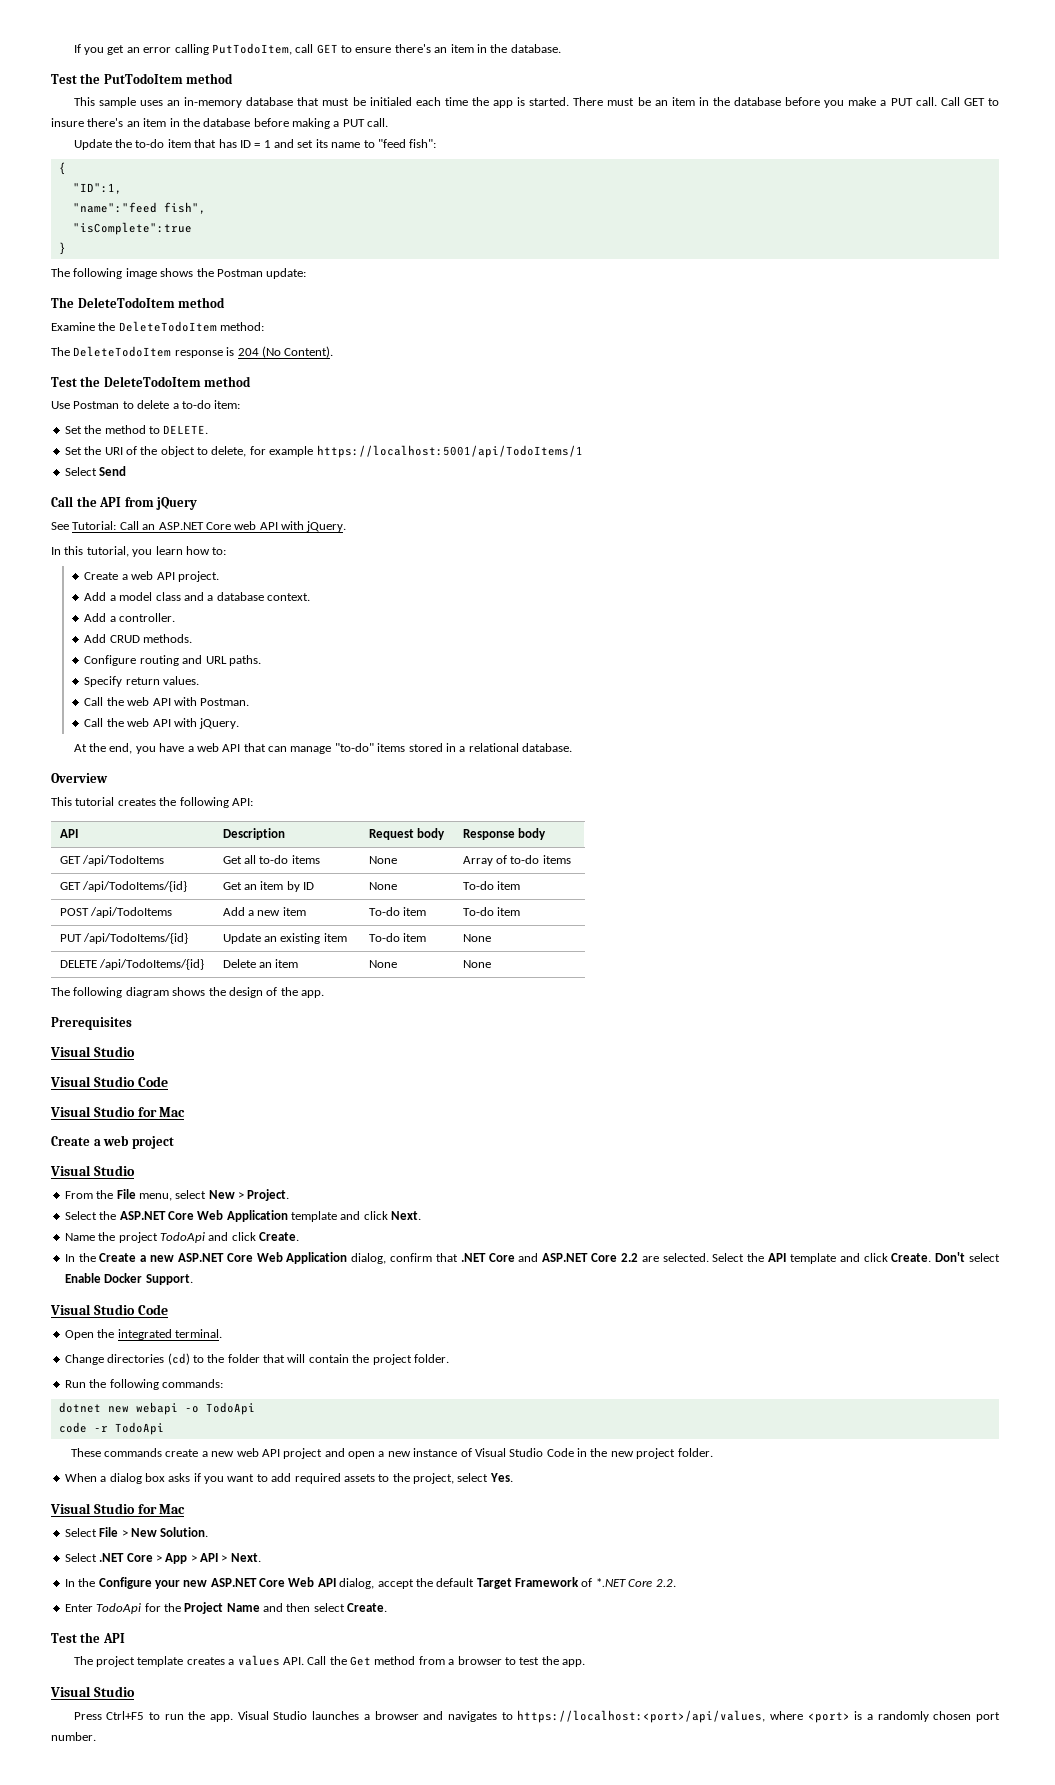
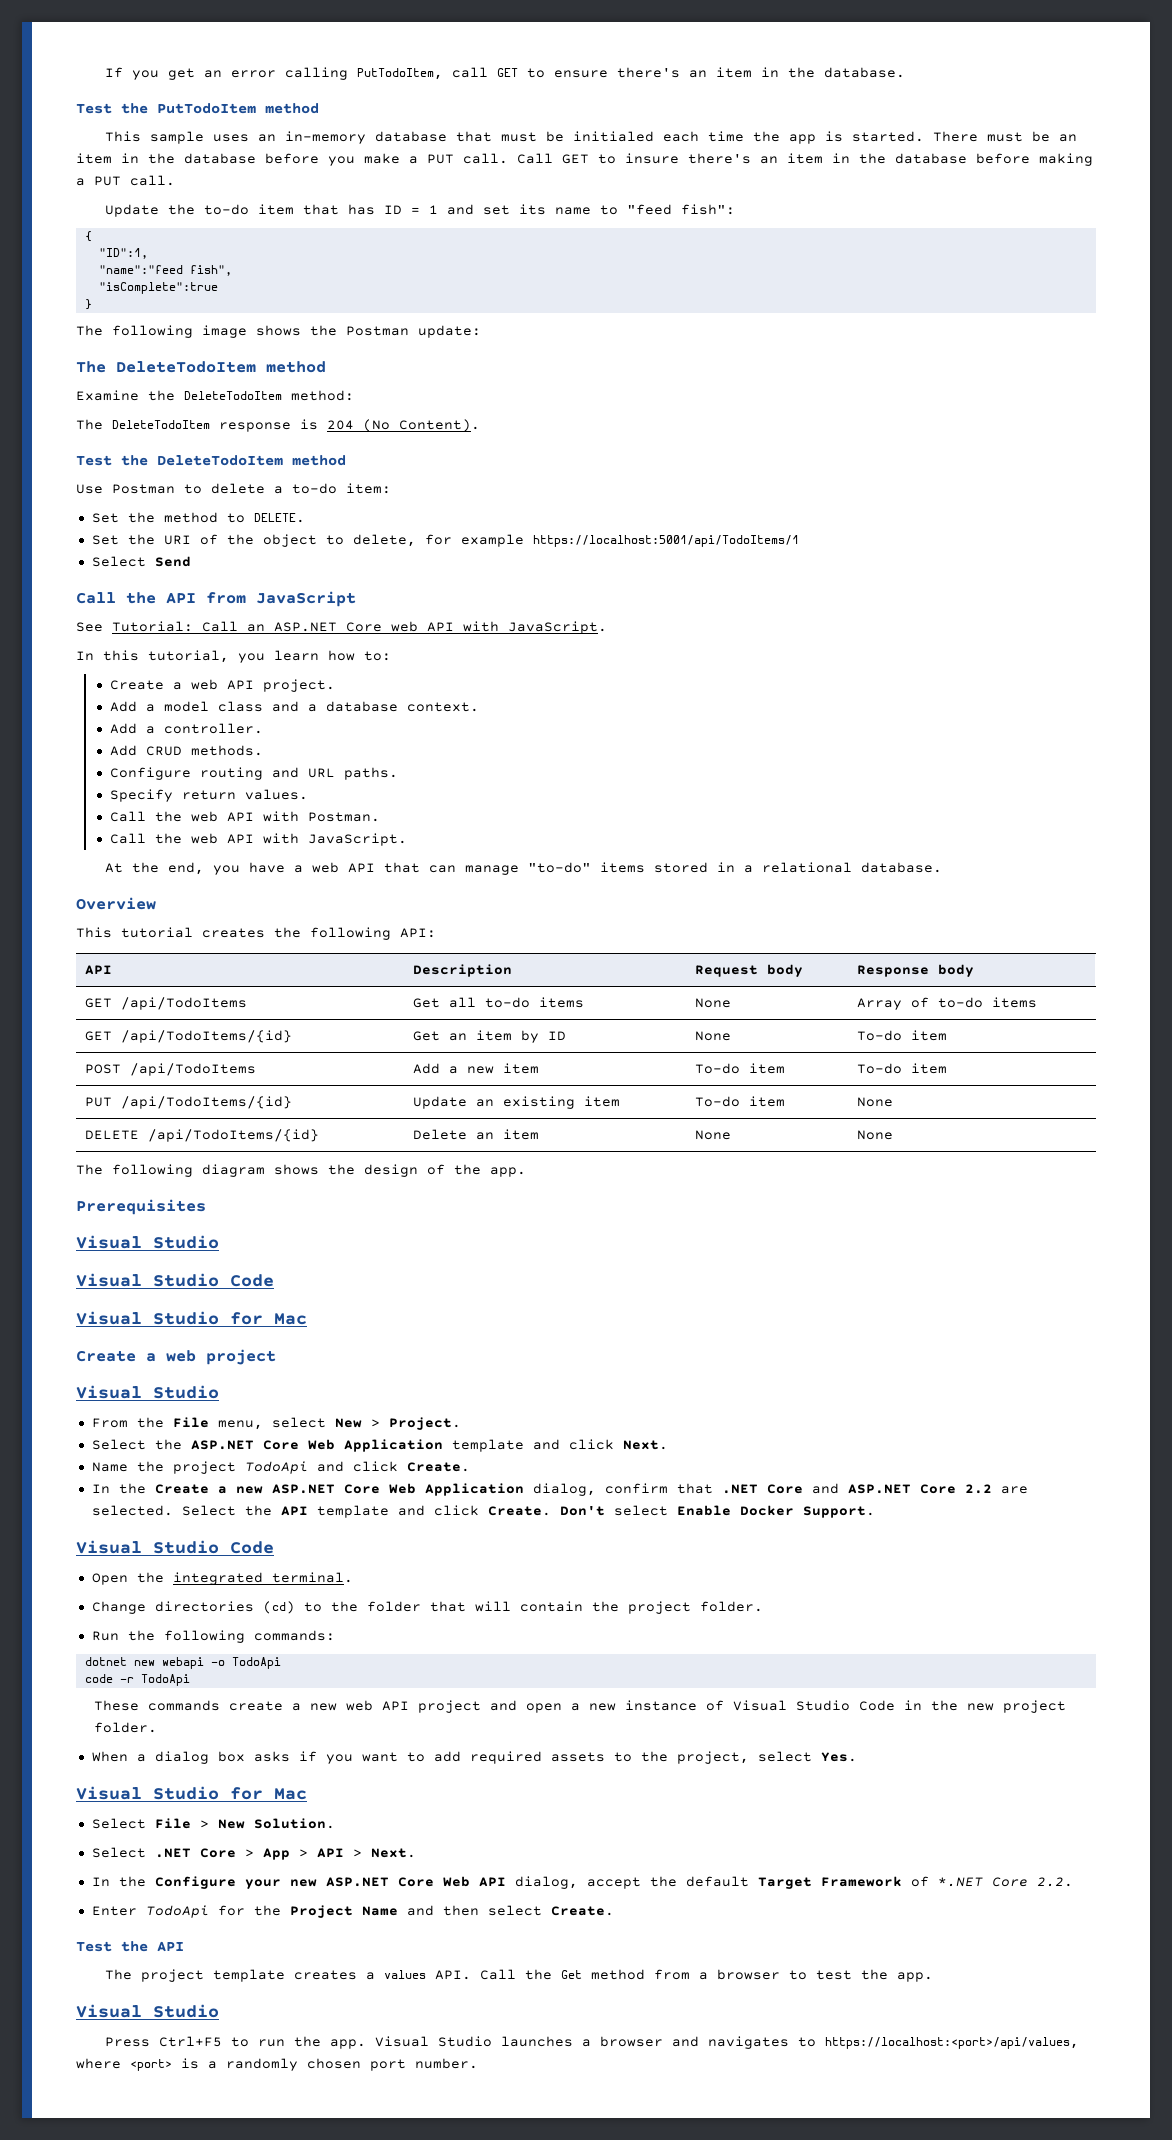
[156,497,198,510] jQuery -> [256,591,356,607] JavaScript
[306,521,347,532] jQuery. -> [508,621,607,634] JavaScript.
[199,718,240,729] jQuery. -> [307,833,407,846] JavaScript.

